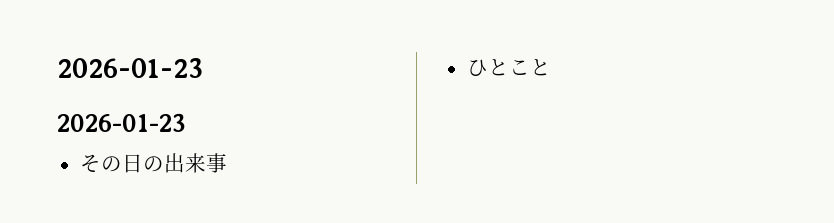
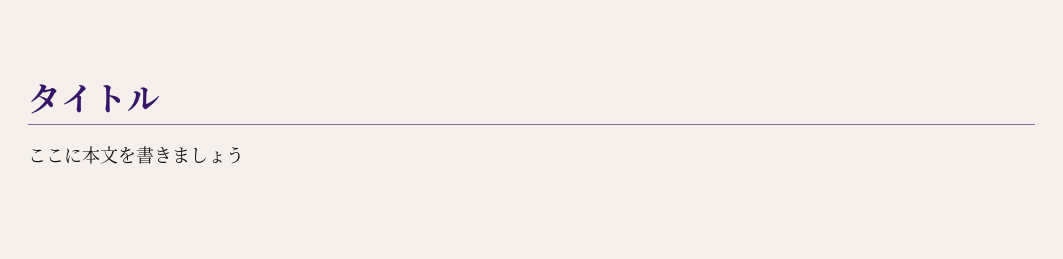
[57,58,203,78] [57,113,186,132] [79,153,227,173] [466,59,551,76] 2026-01-23 // 2026-01-23 // その日の出来事 // ひとこと -> [28,84,160,114] [28,146,244,164] タイトル // ここに本文を書きましょう

